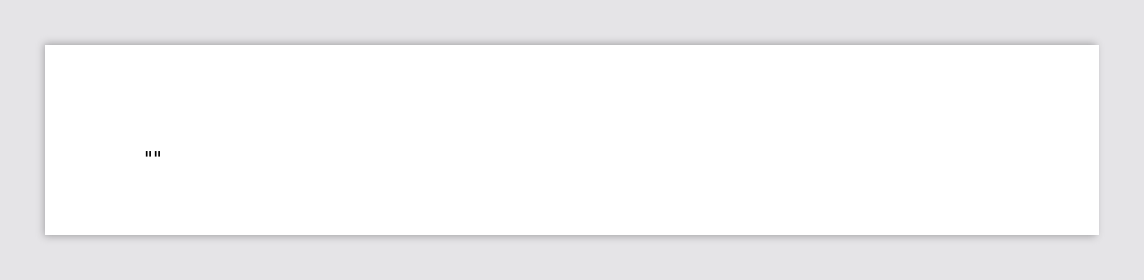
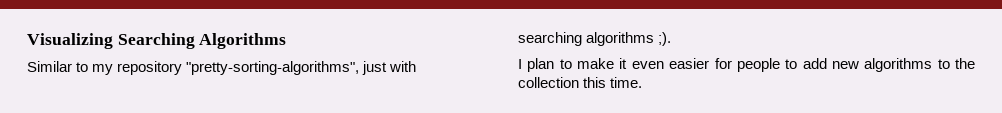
[144,151,162,166] "" -> [27,33,287,49] [27,61,417,75] [518,32,672,46] [518,58,975,72] [518,77,643,88] Visualizing Searching Algorithms // Similar to my repository "pretty-sorting-algorithms", just with searching algorithms ;). // I plan to make it even easier for people to add new algorithms to the collection this time.

